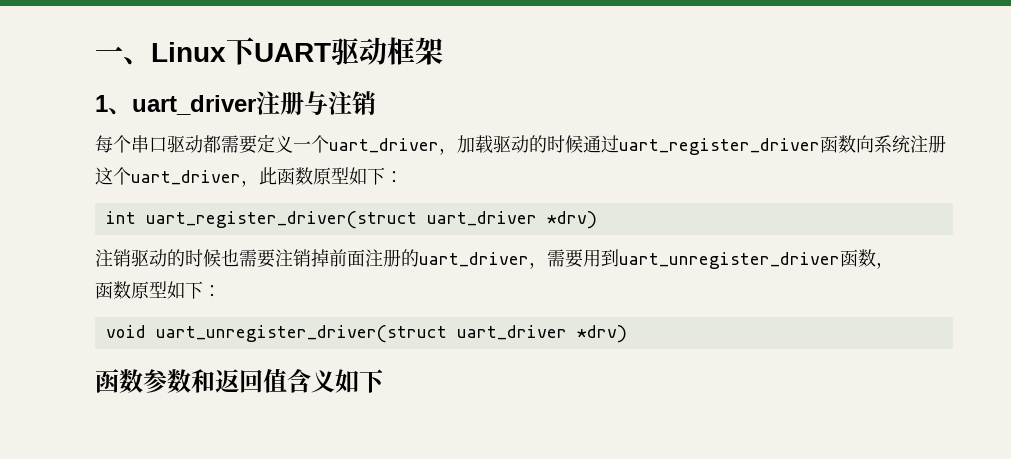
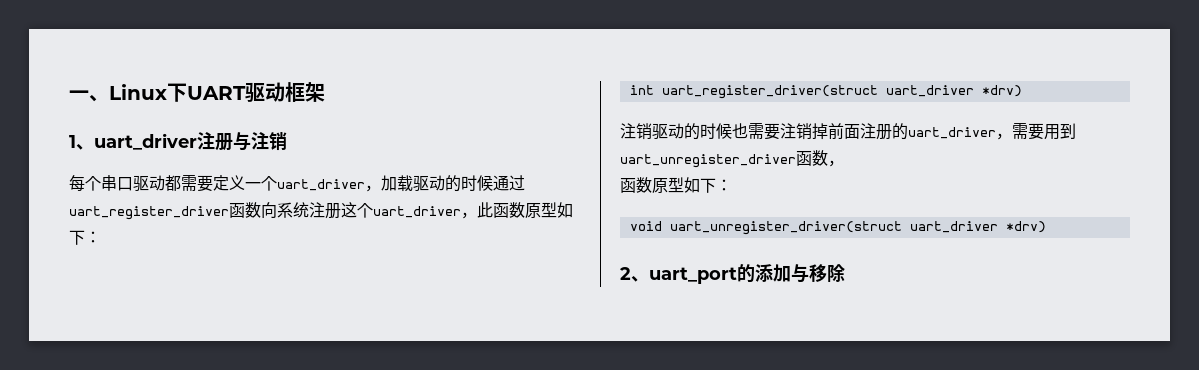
[95,368,384,393] 函数参数和返回值含义如下 -> [620,264,845,284] 2、uart_port的添加与移除

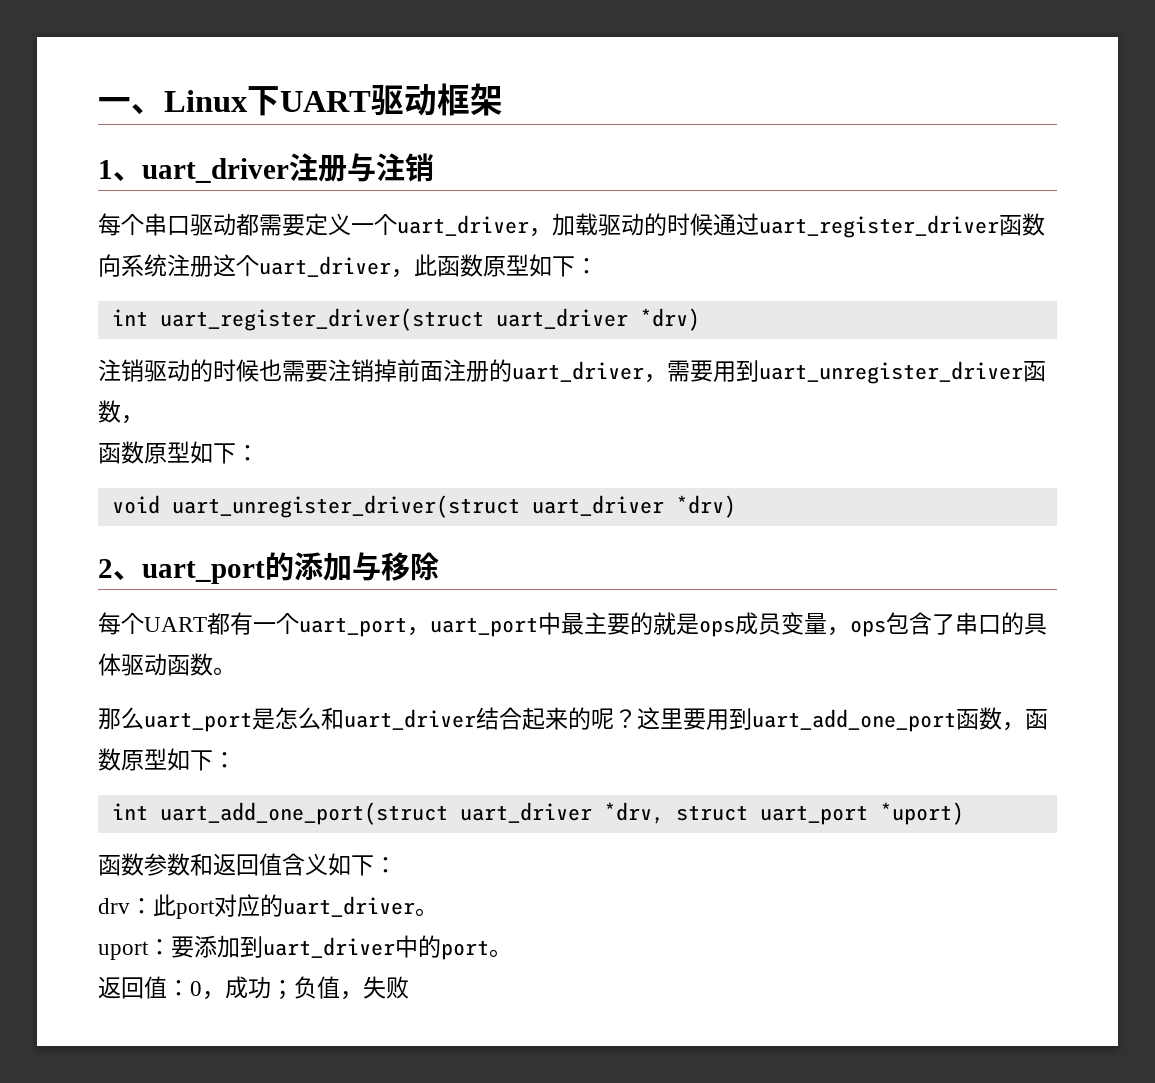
(845, 273) none -> [98,612,1047,637] [98,653,236,676] [98,707,1048,732] [98,748,236,771] [111,802,964,825] [98,853,397,876] [98,894,438,919] [98,935,512,960] [98,976,409,1000] // 每个UART都有一个uart_port，uart_port中最主要的就是ops成员变量，ops包含了串口的具体驱动函数。 // 那么uart_port是怎么和uart_driver结合起来的呢？这里要用到uart_add_one_port函数，函数原型如下： // int uart_add_one_port(struct uart_driver *drv, struct uart_port *uport) // 函数参数和返回值含义如下： // drv：此port对应的uart_driver。 // uport：要添加到uart_driver中的port。 // 返回值：0，成功；负值，失败

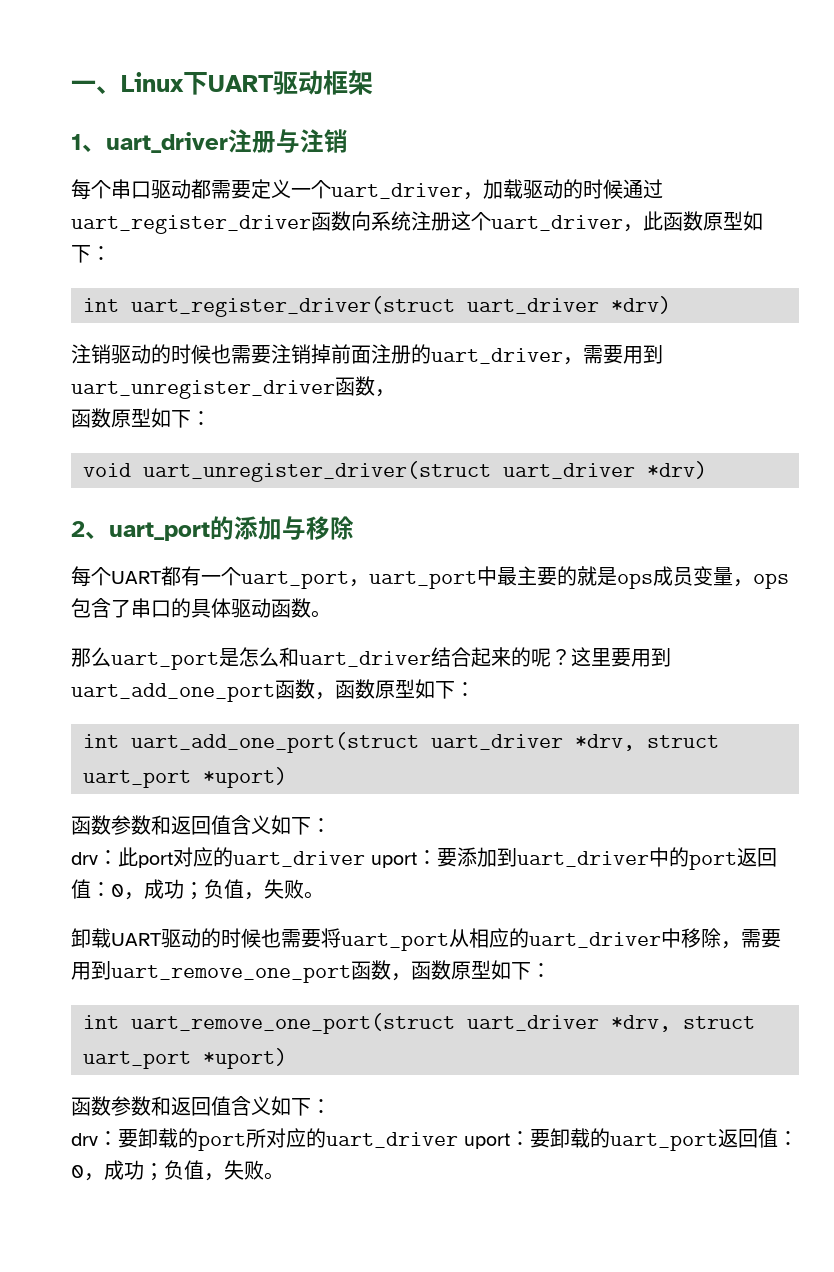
[415,908,438,916] 。 // -> (365, 859) none
[489,949,512,957] [98,976,409,1000] 。 // 返回值：0，成功；负值，失败 -> [737,848,777,867] [71,879,324,900] [71,928,781,951] [71,960,551,983] [83,1013,755,1034] [83,1048,287,1069] [71,1096,331,1116] [71,1128,798,1151] [71,1160,284,1181] 返回值：0，成功；负值，失败。 // 卸载UART驱动的时候也需要将uart_port从相应的uart_driver中移除，需要用到uart_remove_one_port函数，函数原型如下： // int uart_remove_one_port(struct uart_driver *drv, struct uart_port *uport) // 函数参数和返回值含义如下： // drv：要卸载的port所对应的uart_driver uport：要卸载的uart_port返回值：0，成功；负值，失败。

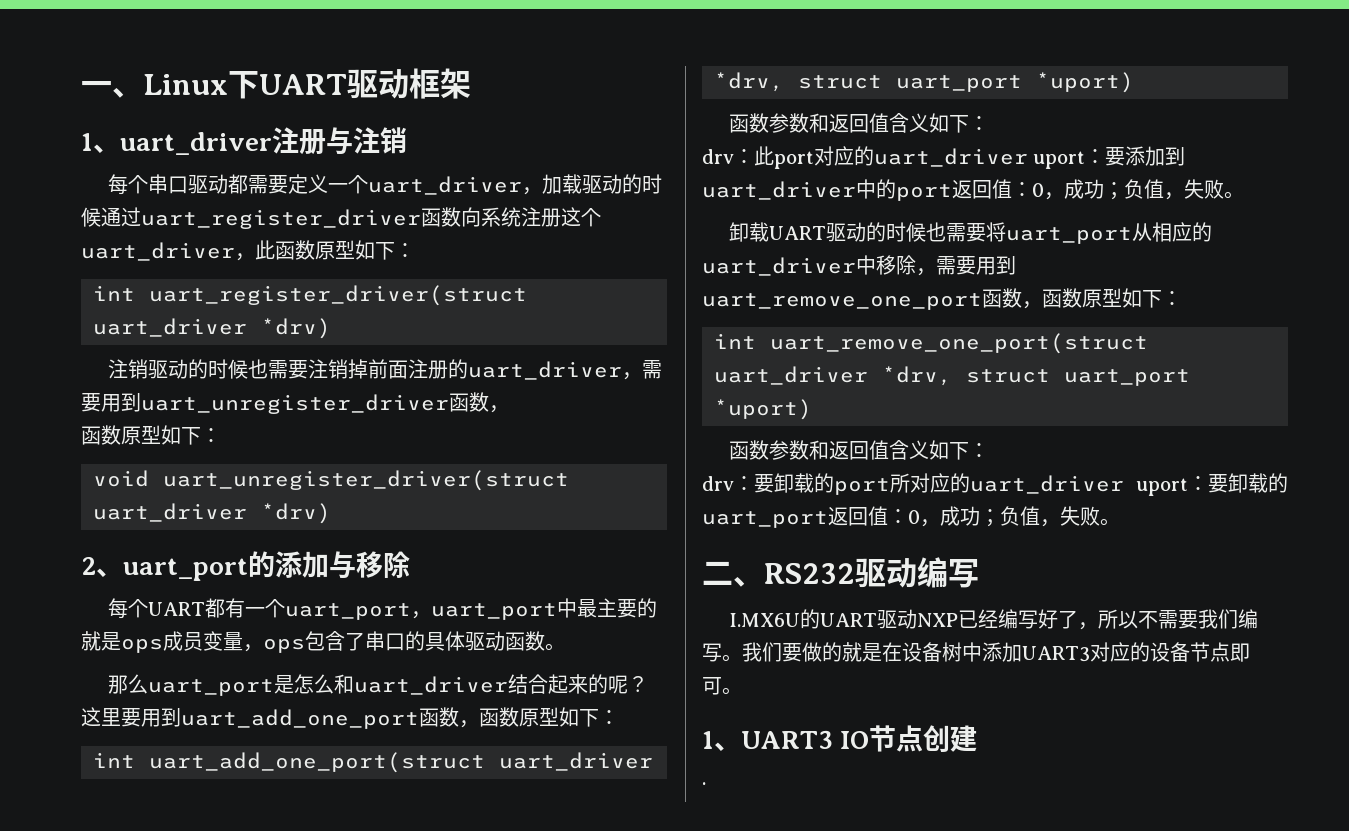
(284, 1176) none -> [702,557,979,588] [729,609,1259,630] [702,642,1250,662] [702,677,742,695] [702,725,978,752] [702,782,706,790] // 二、RS232驱动编写 // I.MX6U的UART驱动NXP已经编写好了，所以不需要我们编写。我们要做的就是在设备树中添加UART3对应的设备节点即可。 // 1、UART3 IO节点创建 // ·

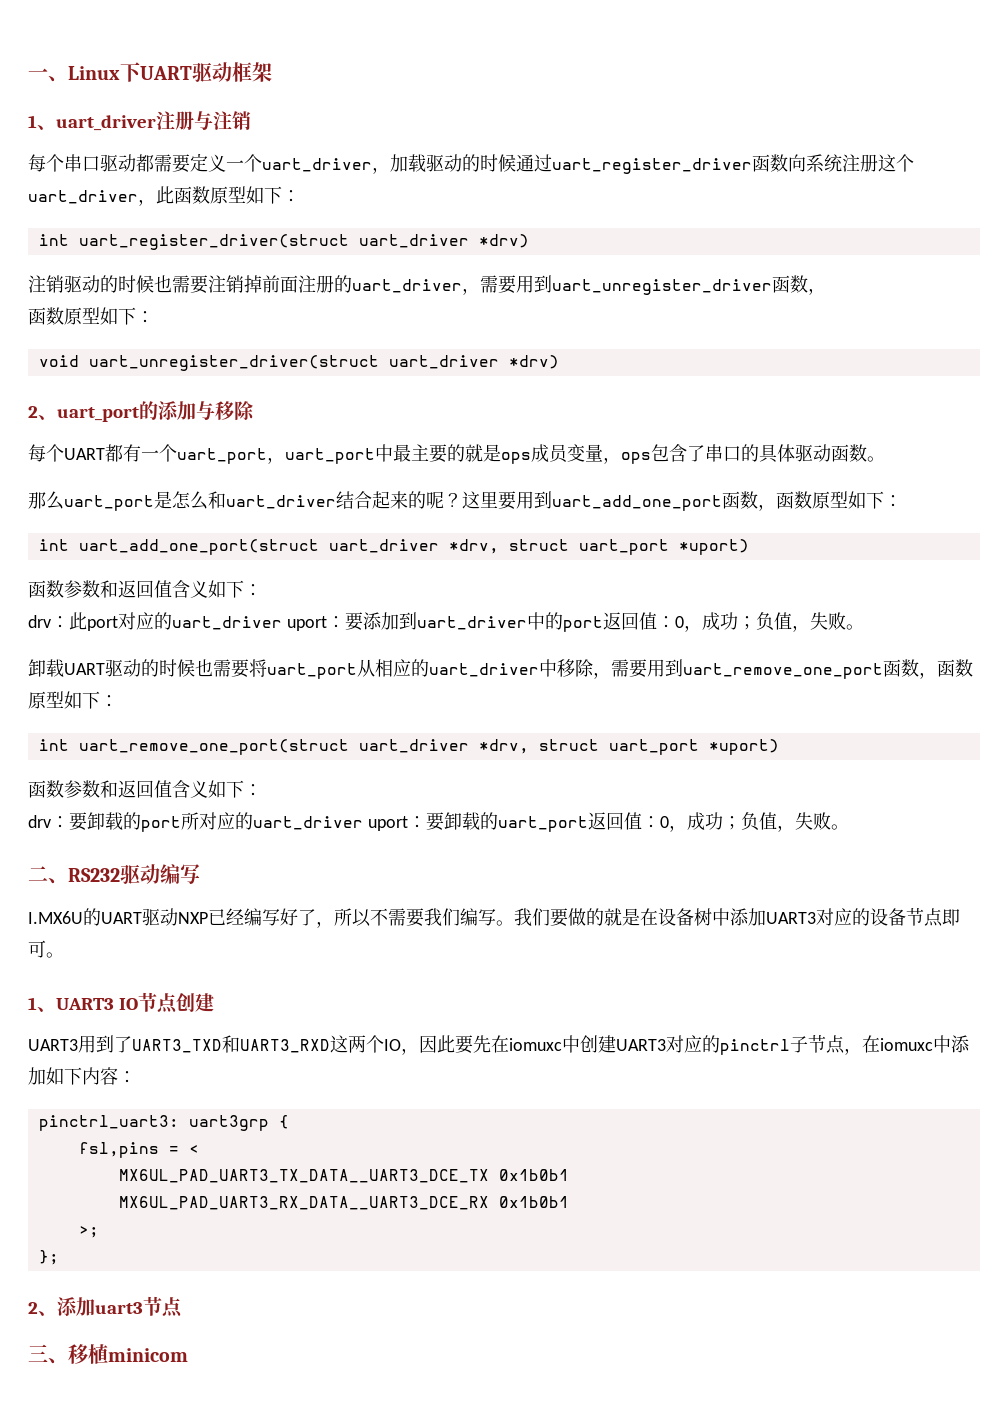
[702,782,706,790] · -> [28,1035,970,1055] [28,1067,136,1085] [38,1115,289,1131] [78,1142,199,1158] [118,1169,569,1183] [118,1196,569,1210] [78,1226,99,1238] [38,1250,59,1265] [28,1296,183,1318] [28,1344,188,1364] UART3用到了UART3_TXD和UART3_RXD这两个IO，因此要先在iomuxc中创建UART3对应的pinctrl子节点，在iomuxc中添加如下内容： // pinctrl_uart3: uart3grp { // fsl,pins = < // MX6UL_PAD_UART3_TX_DATA__UART3_DCE_TX 0x1b0b1 // MX6UL_PAD_UART3_RX_DATA__UART3_DCE_RX 0x1b0b1 // >; // }; // 2、添加uart3节点 // 三、移植minicom

